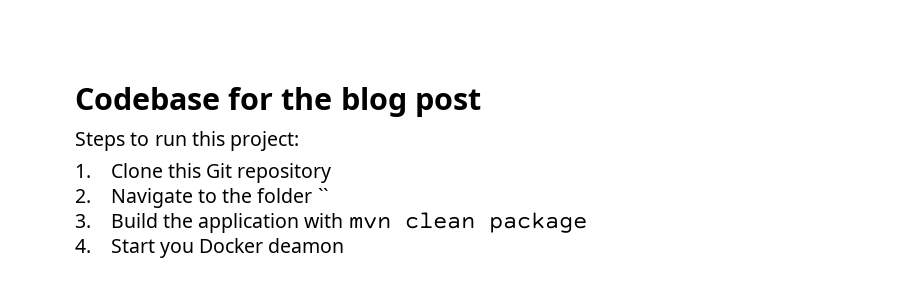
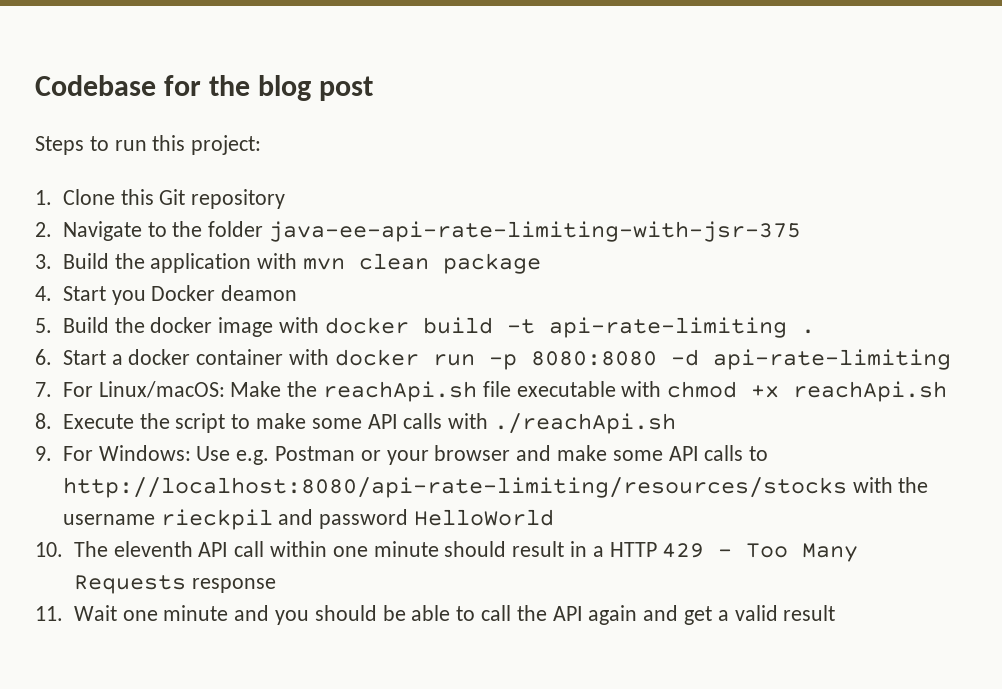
[317,188,328,203] `` -> [268,221,801,242] java-ee-api-rate-limiting-with-jsr-375
(345, 245) none -> [35,317,815,338] [35,349,951,370] [35,381,948,402] [35,413,676,434] [35,445,769,465] [62,477,929,498] [62,509,554,530] [35,541,859,562] [73,575,276,594] [35,605,836,625] // 5. Build the docker image with docker build -t api-rate-limiting . // 6. Start a docker container with docker run -p 8080:8080 -d api-rate-limiting // 7. For Linux/macOS: Make the reachApi.sh file executable with chmod +x reachApi.sh // 8. Execute the script to make some API calls with ./reachApi.sh // 9. For Windows: Use e.g. Postman or your browser and make some API calls to http://localhost:8080/api-rate-limiting/resources/stocks with the username rieckpil and password HelloWorld // 10. The eleventh API call within one minute should result in a HTTP 429 - Too Many Requests response // 11. Wait one minute and you should be able to call the API again and get a valid result

